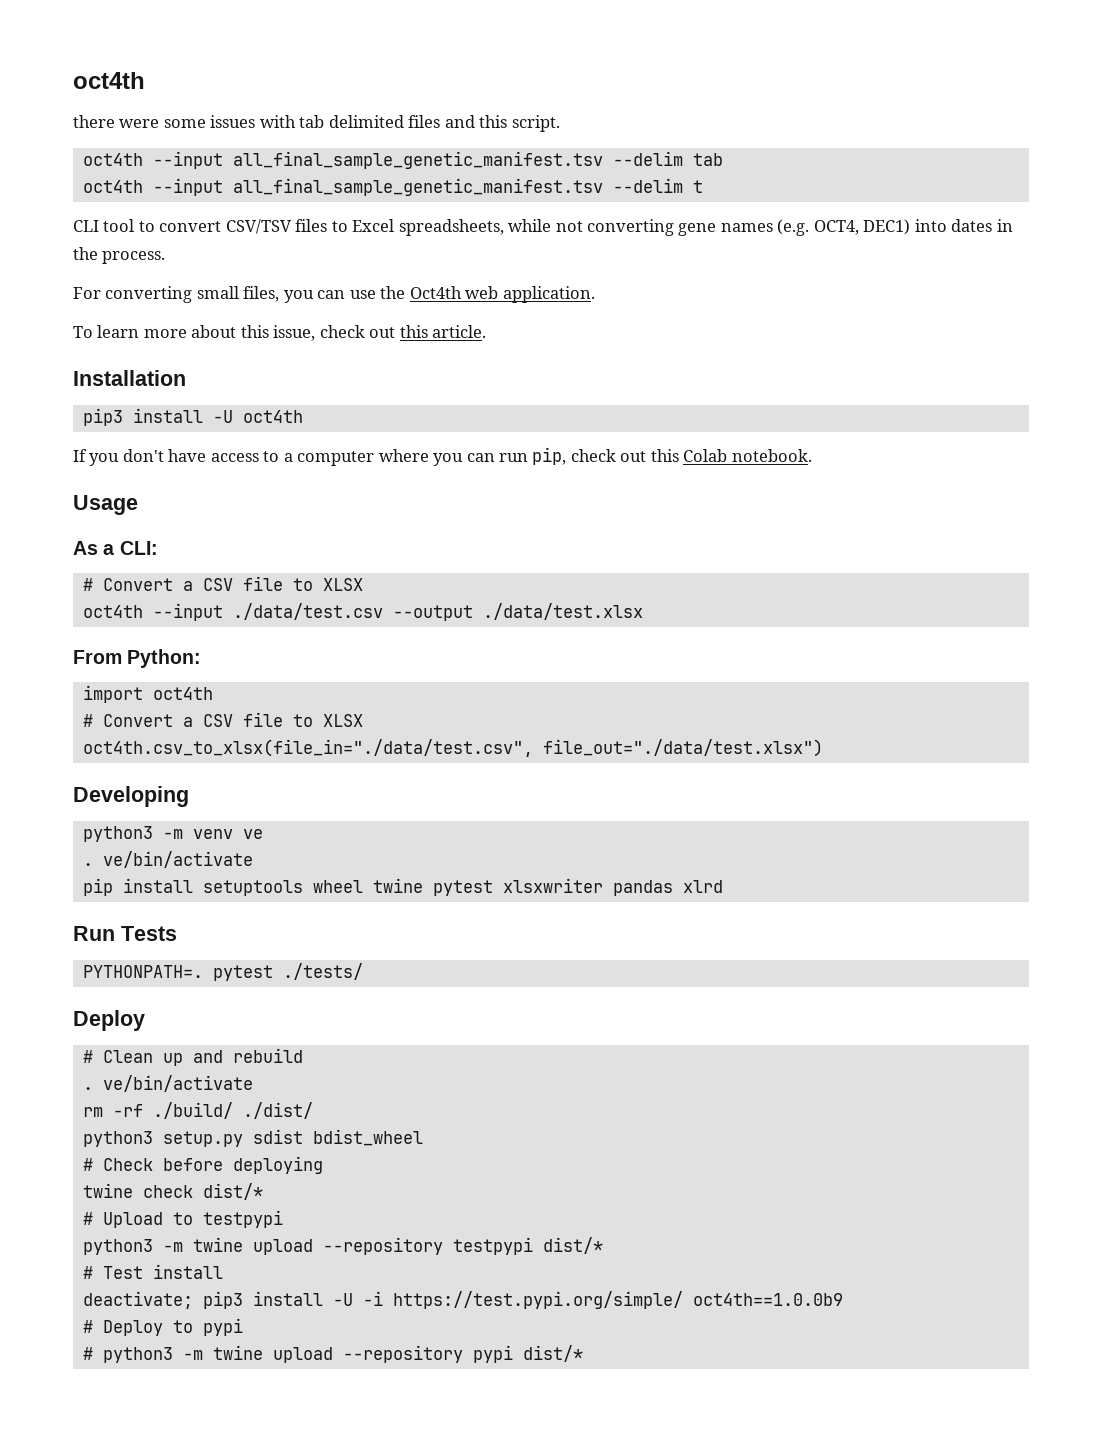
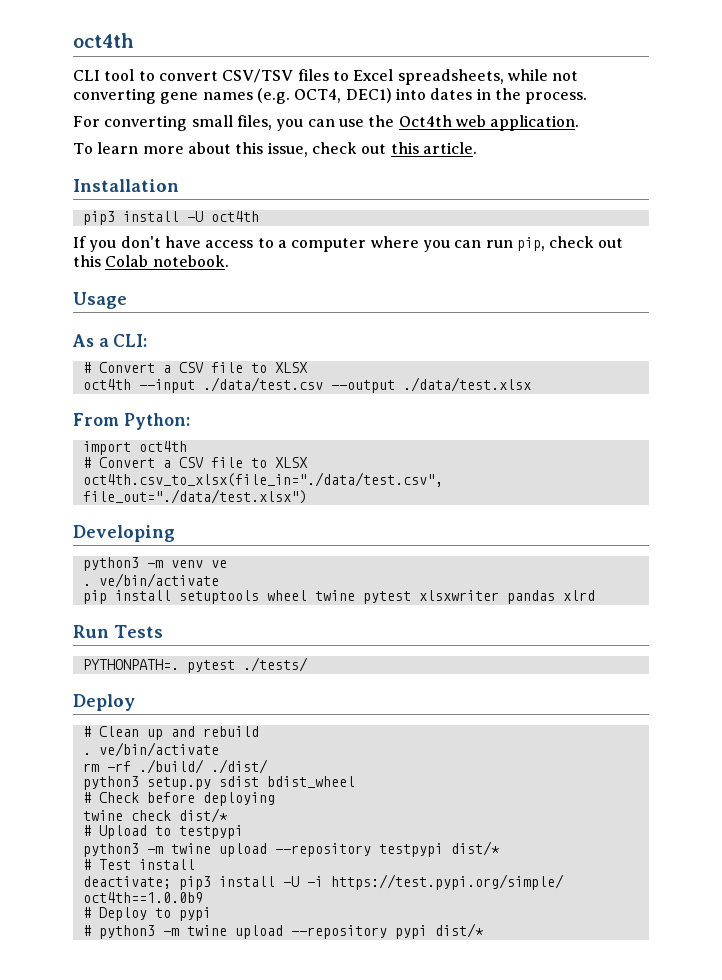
[73,72,145,89] [73,115,560,132] [82,151,723,169] [82,178,703,196] oct4th // there were some issues with tab delimited files and this script. // oct4th --input all_final_sample_genetic_manifest.tsv --delim tab // oct4th --input all_final_sample_genetic_manifest.tsv --delim t -> [73,33,134,48] oct4th

